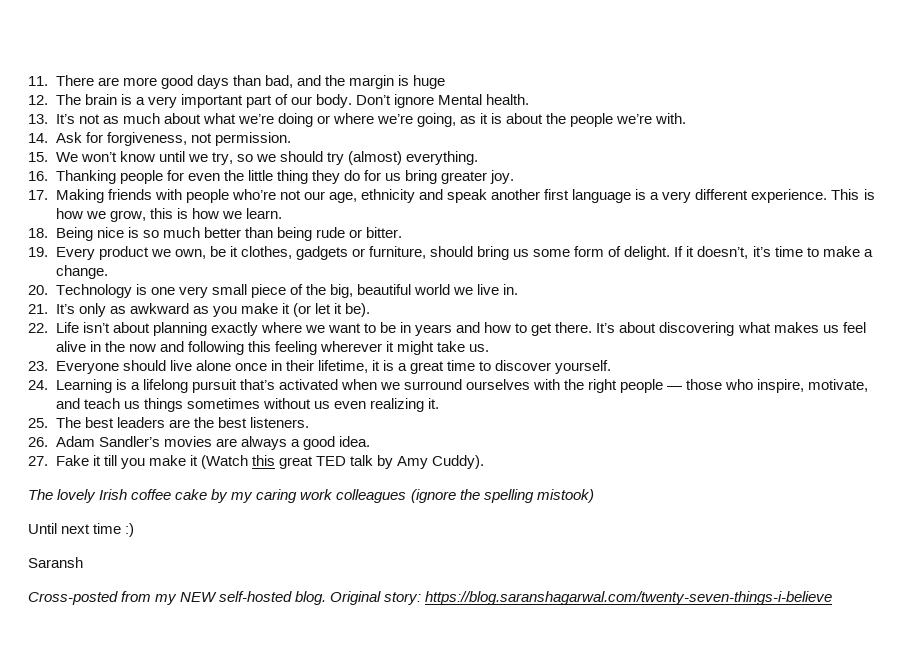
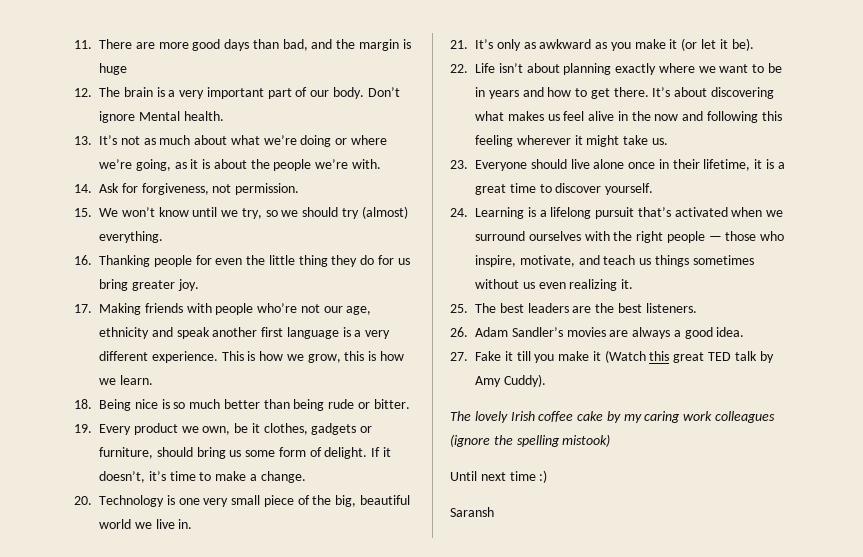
[28,591,833,605] // Cross-posted from my NEW self-hosted blog. Original story: https://blog.saranshagarwal.com/twenty-seven-things-i-believe -> (494, 512) none

